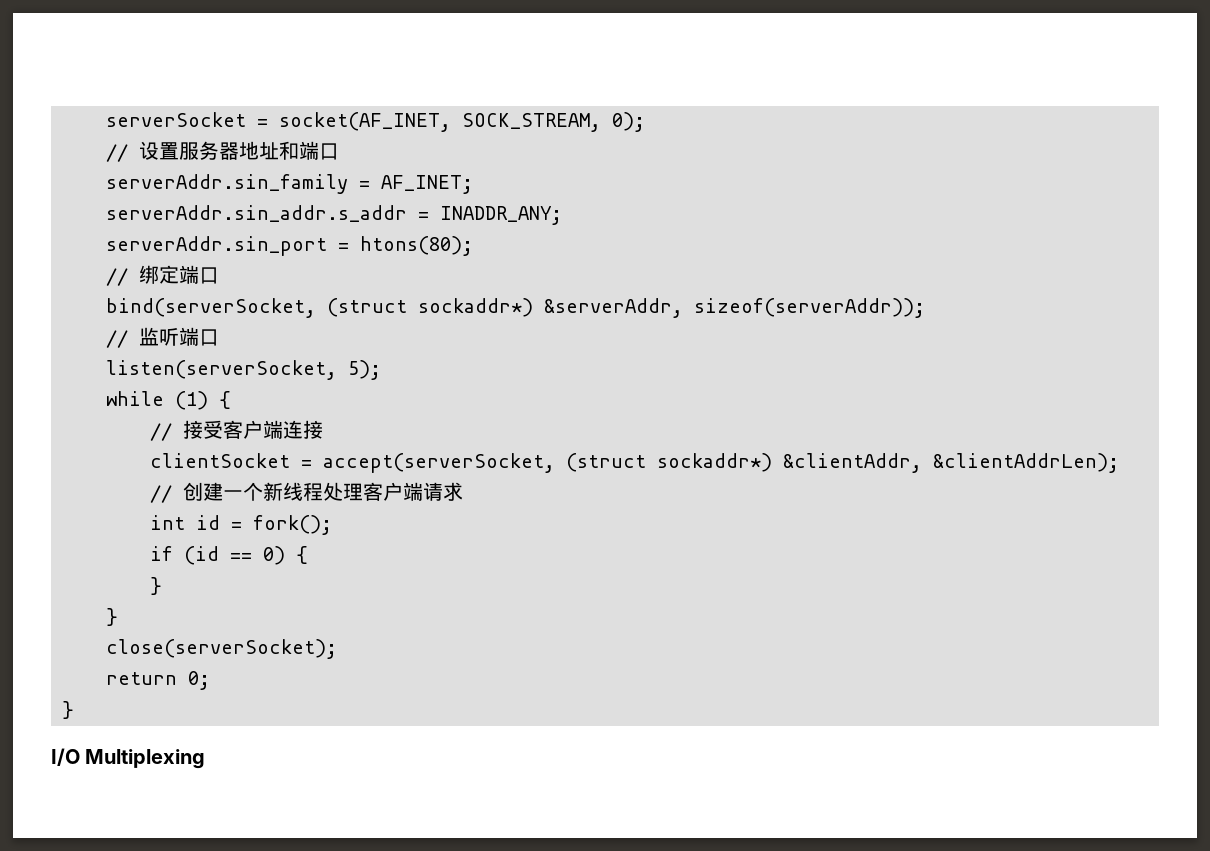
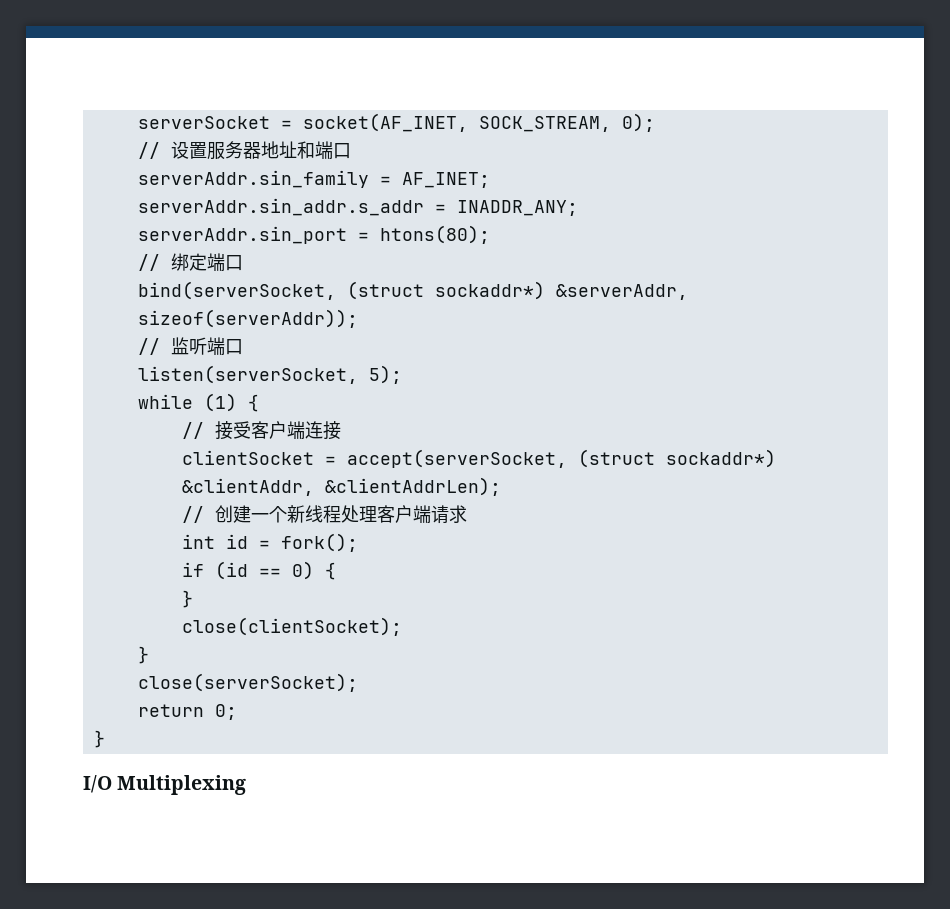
(163, 586) none -> [181,617,402,636] // close(clientSocket);

